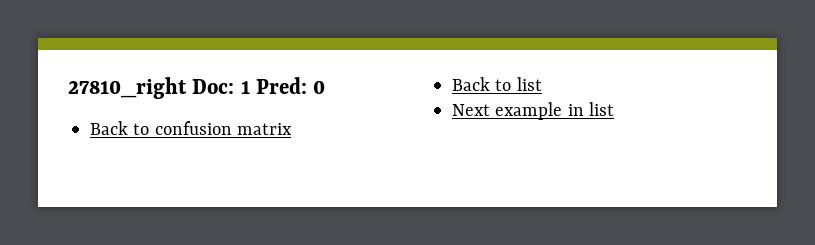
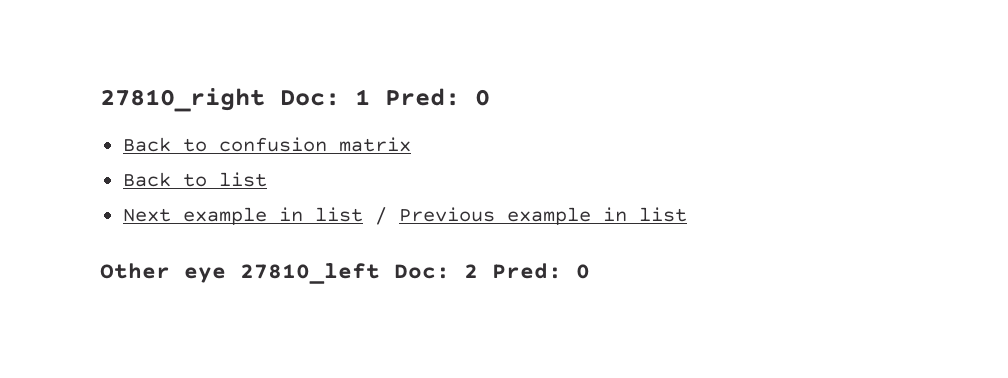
(615, 109) none -> [374,207,687,225] [100,263,590,284] / Previous example in list // Other eye 27810_left Doc: 2 Pred: 0

